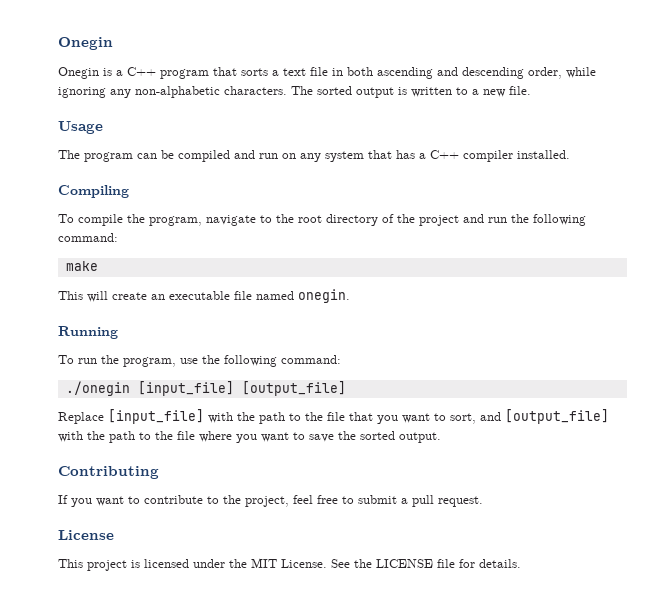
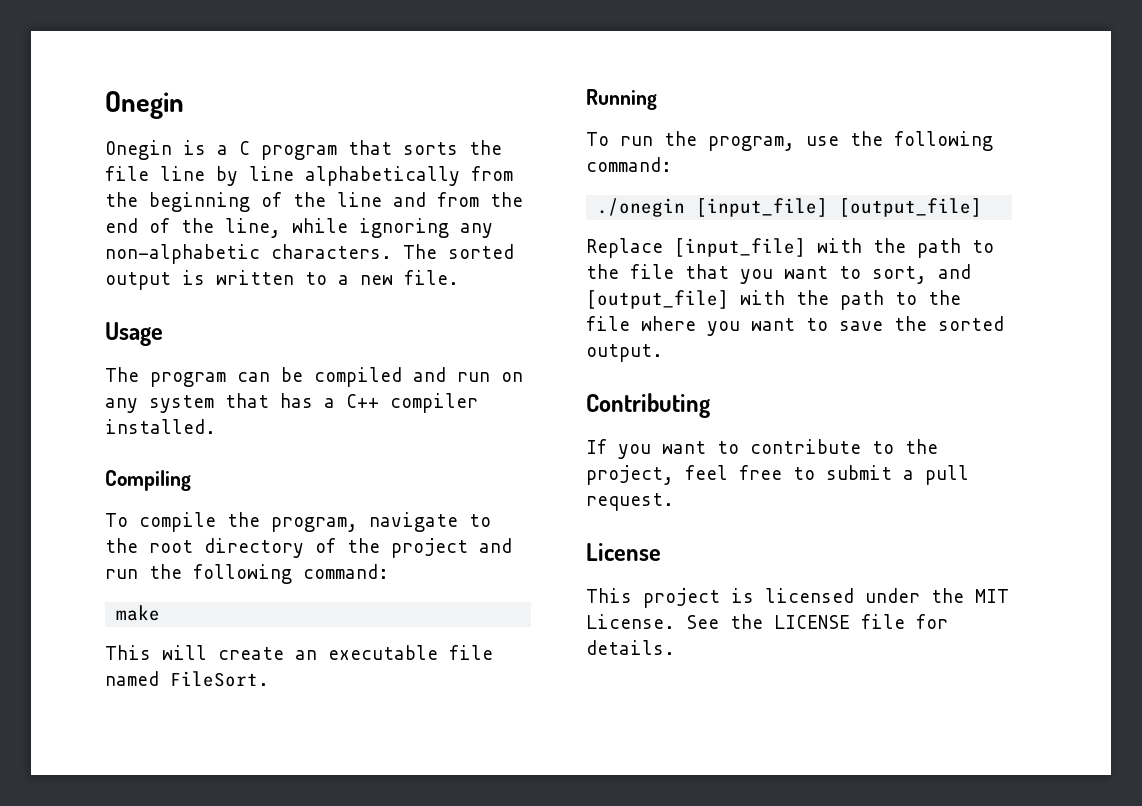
[127,67,156,76] C++ -> [239,141,250,155] C
[272,67,562,79] a text file in both ascending and descending order, -> [469,140,502,155] [105,166,513,186] [105,192,523,212] [105,218,281,238] the file line by line alphabetically from the beginning of the line and from the end of the line,
[298,289,350,303] onegin. -> [170,671,269,687] FileSort.

